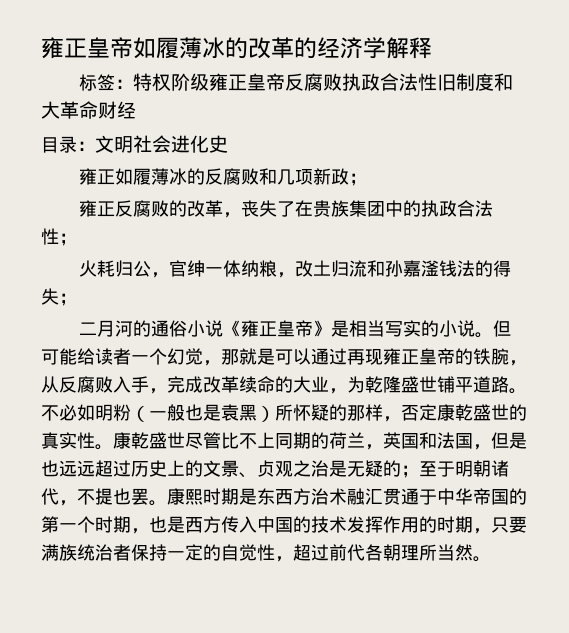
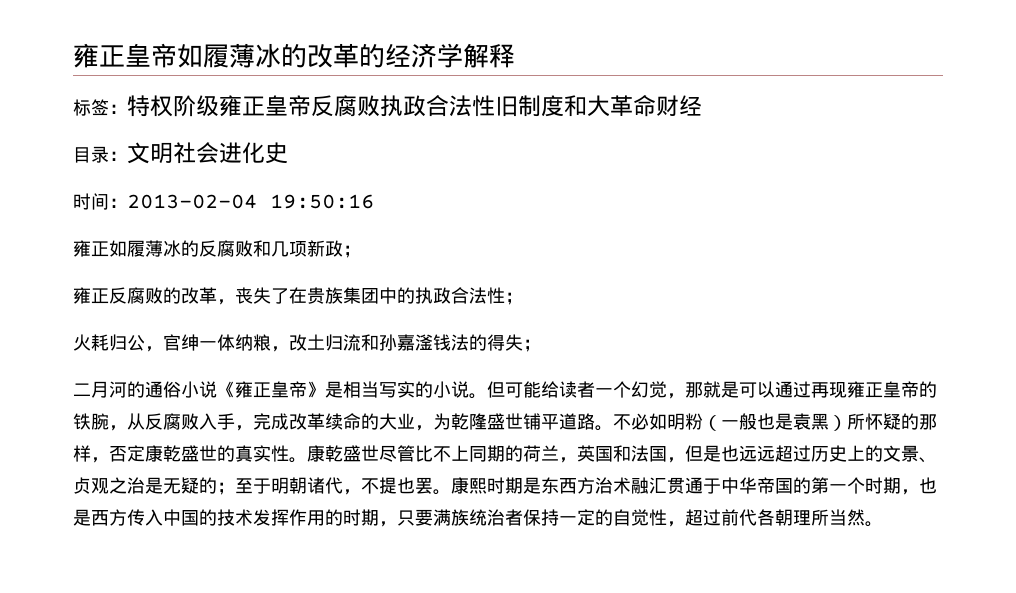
(228, 144) none -> [73,193,374,210] // 时间：2013-02-04 19:50:16

